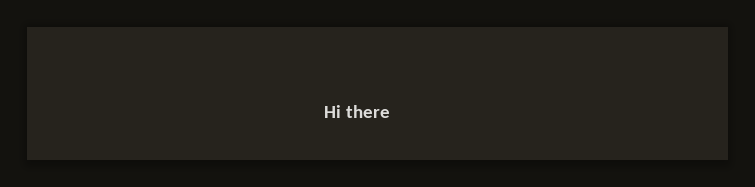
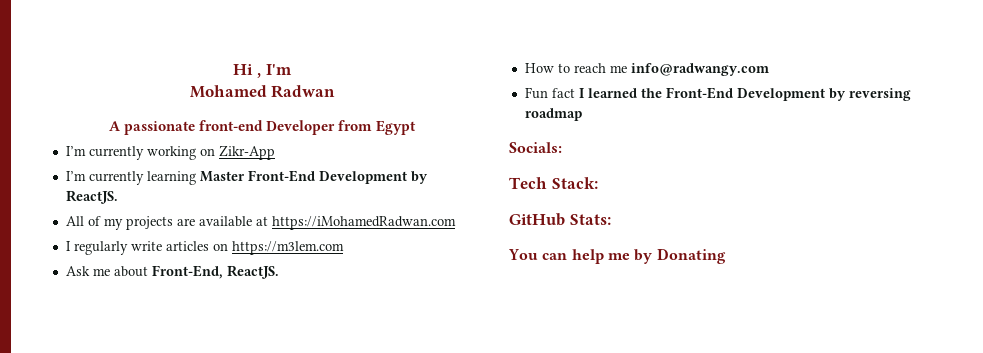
[345,105,390,118] there -> [257,64,292,78] [189,85,336,98] [108,120,417,135] [65,145,275,160] [65,170,428,185] [65,190,118,204] [65,216,456,230] [65,241,344,255] [65,265,279,279] [524,63,769,76] [524,87,911,101] [524,108,582,121] [509,142,562,153] [509,177,598,189] [509,213,611,226] [508,248,726,264] , I'm // Mohamed Radwan // A passionate front-end Developer from Egypt // I’m currently working on Zikr-App // I’m currently learning Master Front-End Development by ReactJS. // All of my projects are available at https://iMohamedRadwan.com // I regularly write articles on https://m3lem.com // Ask me about Front-End, ReactJS. // How to reach me info@radwangy.com // Fun fact I learned the Front-End Development by reversing roadmap // Socials: // Tech Stack: // GitHub Stats: // You can help me by Donating

